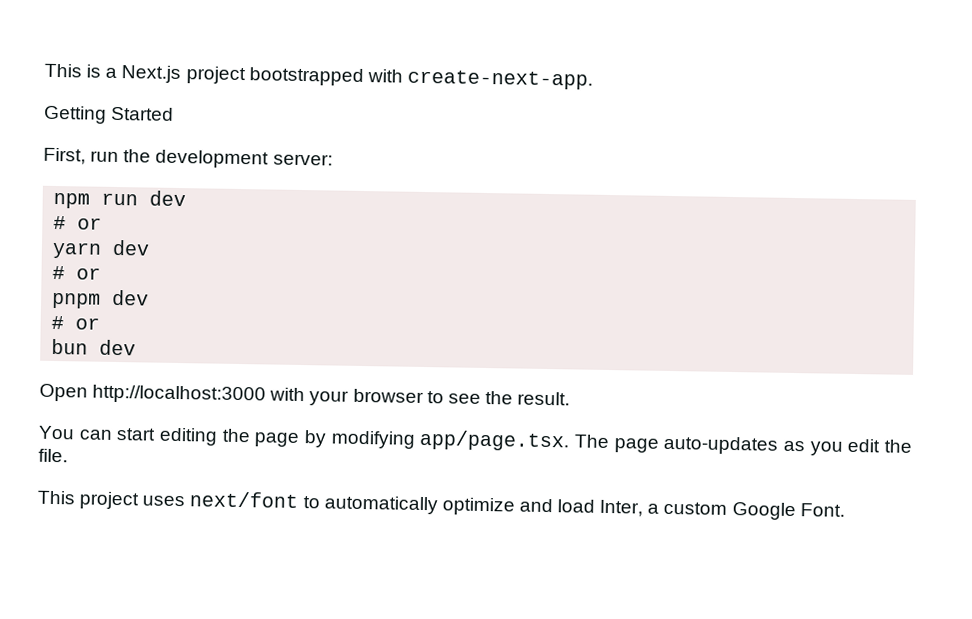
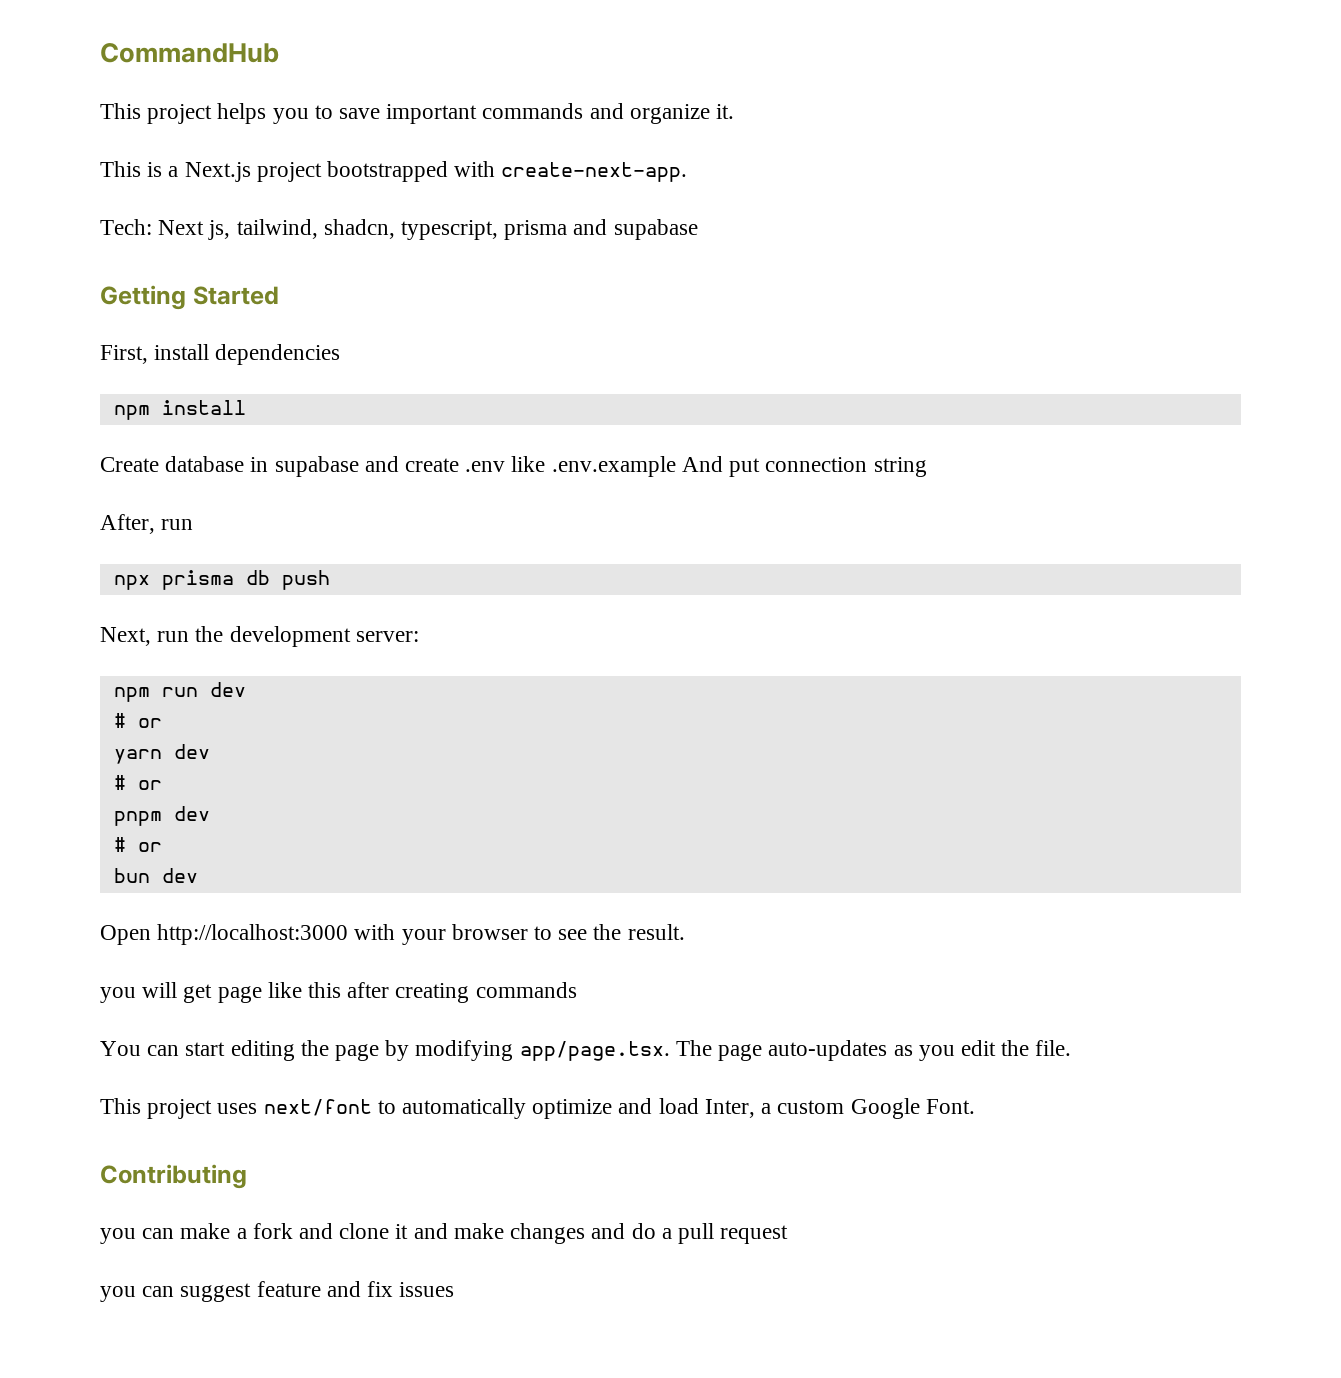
(44, 70) none -> [100,43,279,63] [100,103,735,124] CommandHub // This project helps you to save important commands and organize it. //
[43,105,175,124] [43,147,86,165] Getting Started // First, -> [100,219,698,240] [100,285,279,310] [100,344,341,365] [113,400,246,420] [100,456,927,477] [100,514,194,534] [113,570,330,590] [100,627,151,646] Tech: Next js, tailwind, shadcn, typescript, prisma and supabase // Getting Started // First, install dependencies // npm install // Create database in supabase and create .env like .env.example And put connection string // After, run // npx prisma db push // Next,
(571, 398) none -> [100,982,577,1003] // you will get page like this after creating commands
(845, 510) none -> [100,1164,247,1189] [100,1223,789,1244] [100,1281,455,1302] // Contributing // you can make a fork and clone it and make changes and do a pull request // you can suggest feature and fix issues

